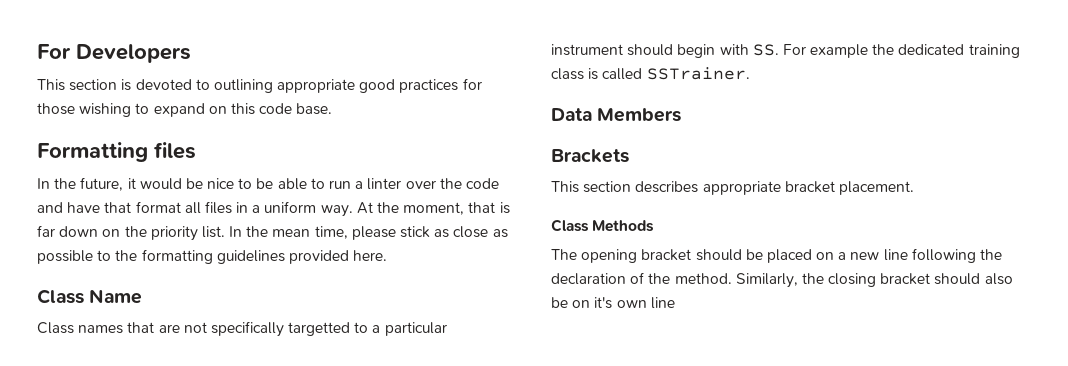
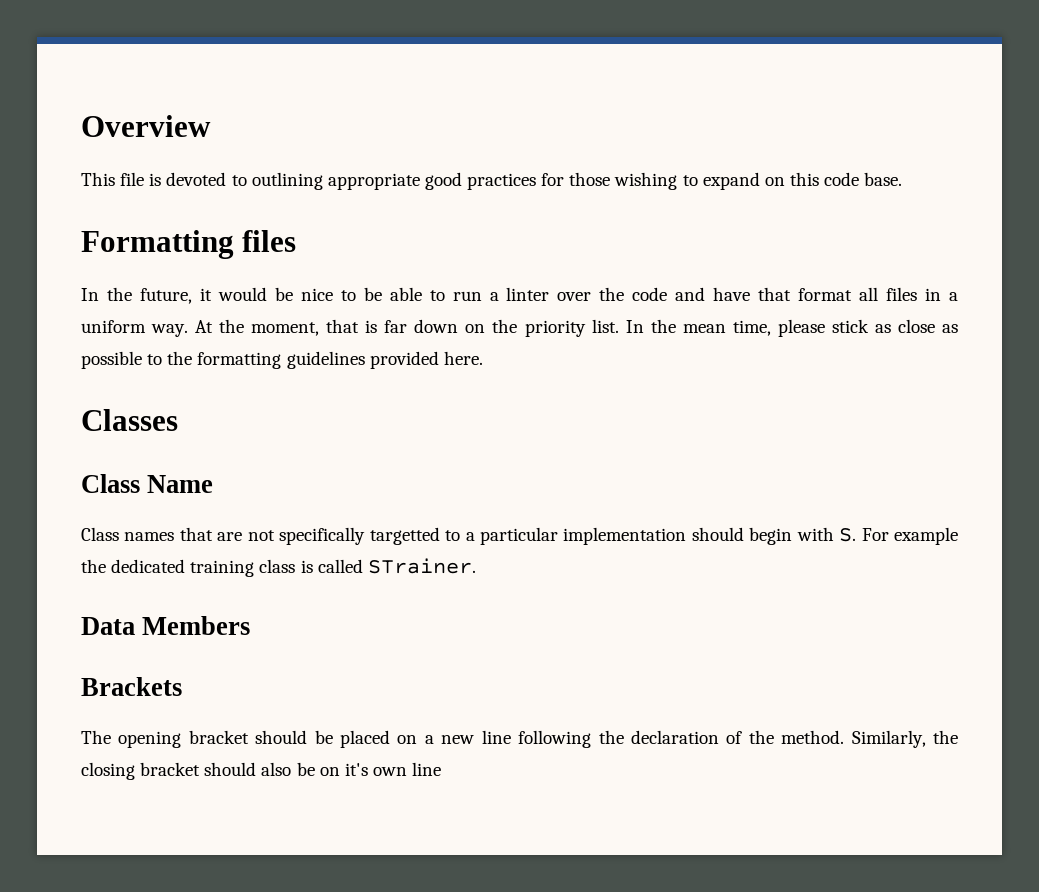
[37,44,191,63] [37,79,118,91] For Developers // This section -> [81,115,211,137] [81,172,145,186] Overview // This file
(388, 255) none -> [81,409,178,431] // Classes
[551,44,623,56] instrument -> [563,527,687,545] implementation
[752,44,779,56] SS. -> [839,528,857,542] S.
[646,67,750,80] SSTrainer. -> [367,558,476,574] STrainer.
[551,181,914,195] [551,219,655,232] // This section describes appropriate bracket placement. // Class Methods -> (182, 686) none

